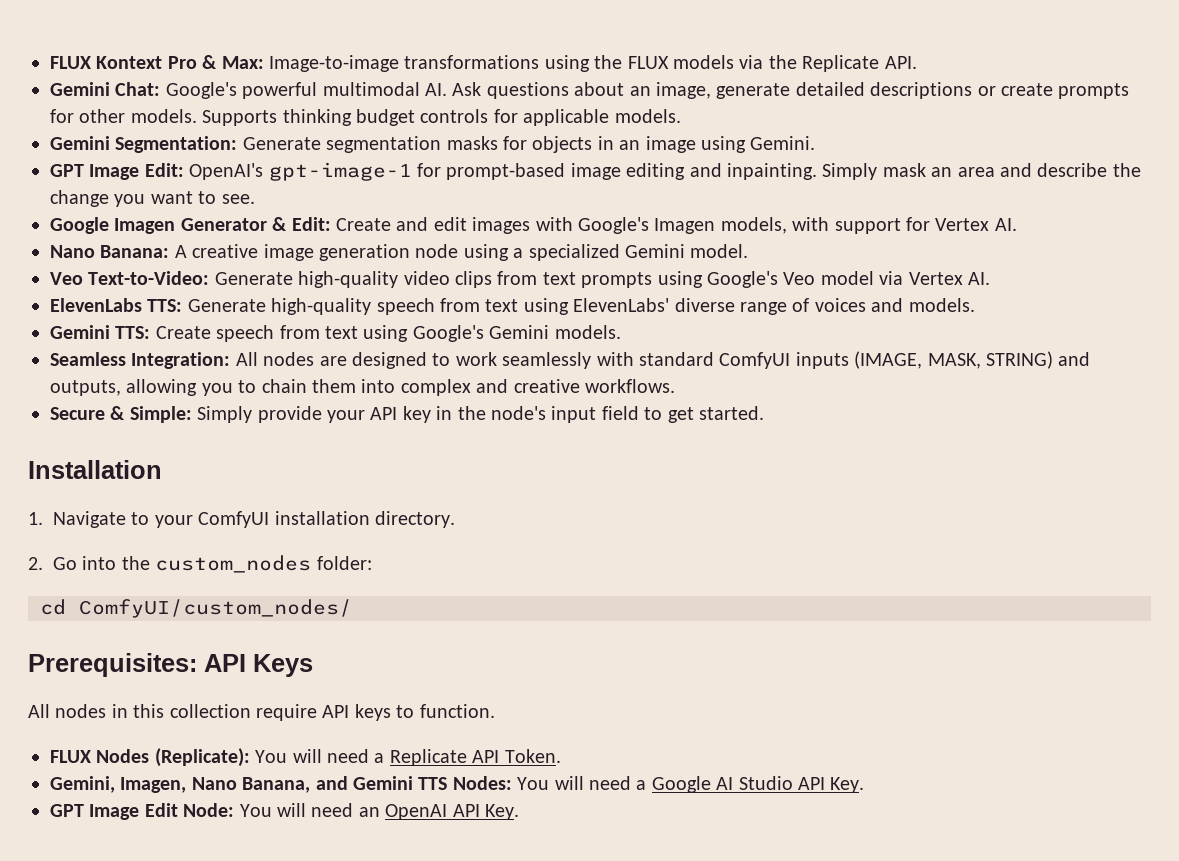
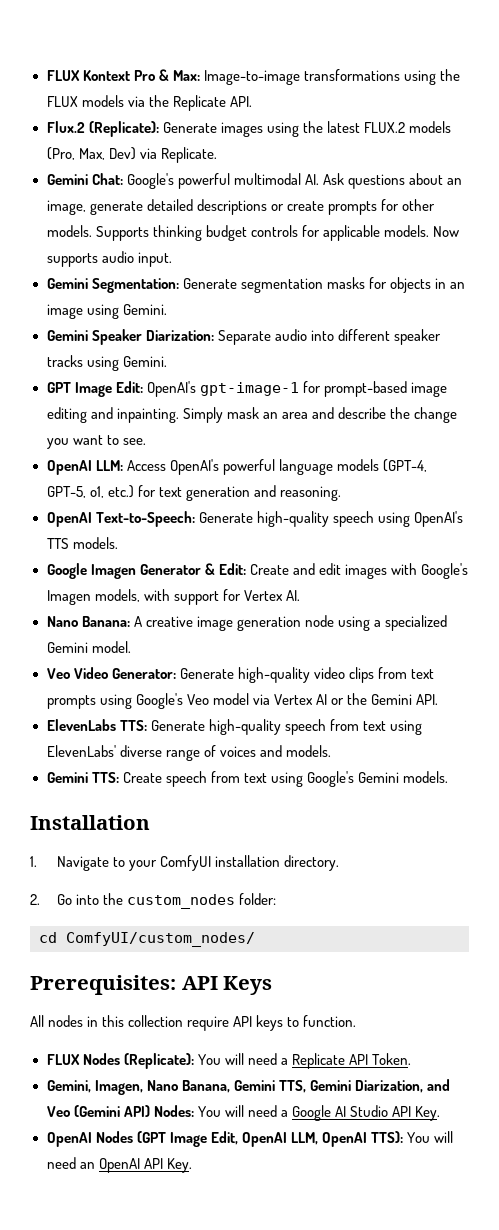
(917, 62) none -> [46,121,451,137] [46,147,217,163] // Flux.2 (Replicate): Generate images using the latest FLUX.2 models (Pro, Max, Dev) via Replicate.
(681, 116) none -> [432,226,459,237] [46,251,172,267] Now supports audio input.
(816, 143) none -> [46,329,441,345] [46,355,167,371] // Gemini Speaker Diarization: Separate audio into different speaker tracks using Gemini.
(255, 199) none -> [46,459,427,475] [46,485,341,501] [46,511,463,527] [46,537,118,549] // OpenAI LLM: Access OpenAI's powerful language models (GPT-4, GPT-5, o1, etc.) for text generation and reasoning. // OpenAI Text-to-Speech: Generate high-quality speech using OpenAI's TTS models.
[88,271,210,285] Text-to-Video: -> [73,667,176,679] Video Generator:
[967,272,990,285] AI. -> [315,693,439,705] AI or the Gemini API.
[50,351,1091,369] [50,379,675,396] [50,406,764,423] // Seamless Integration: All nodes are designed to work seamlessly with standard ComfyUI inputs (IMAGE, MASK, STRING) and outputs, allowing you to chain them into complex and creative workflows. // Secure & Simple: Simply provide your API key in the node's input field to get started. -> (448, 777) none
[315,776,448,790] and Gemini TTS -> [233,1079,450,1093] [46,1105,150,1117] Gemini TTS, Gemini Diarization, and Veo (Gemini API)
[50,803,235,820] GPT Image Edit Node: -> [46,1131,403,1147] OpenAI Nodes (GPT Image Edit, OpenAI LLM, OpenAI TTS):

